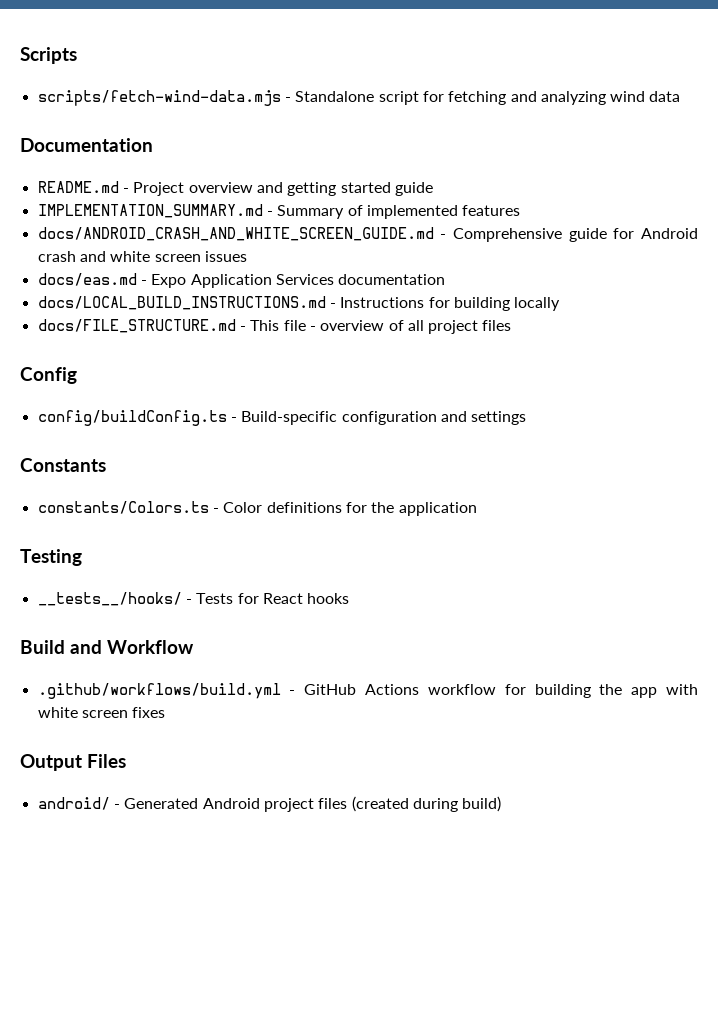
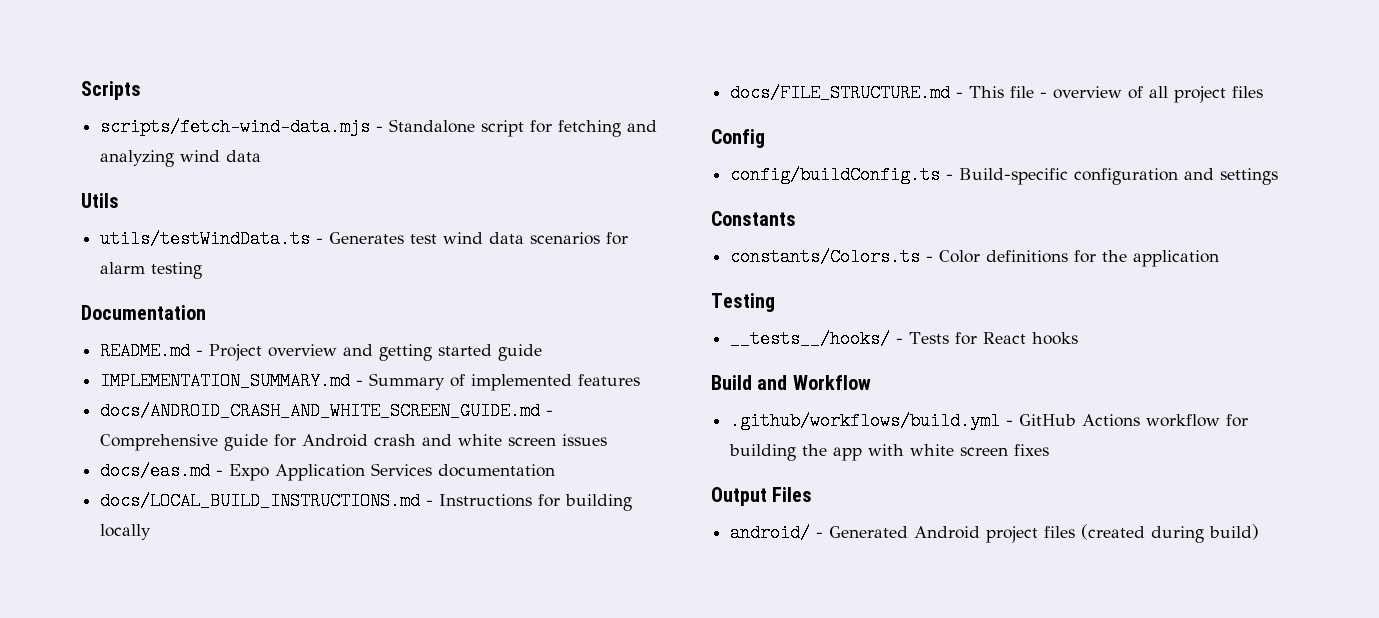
(681, 96) none -> [81,193,119,208] [100,230,629,248] [100,262,203,279] // Utils // utils/testWindData.ts - Generates test wind data scenarios for alarm testing

